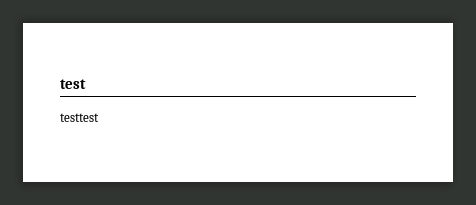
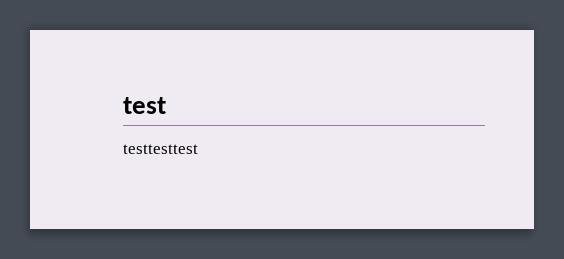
[60,113,99,122] testtest -> [123,144,198,154] testtesttest

